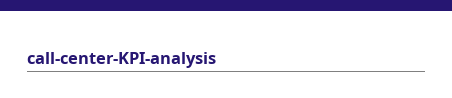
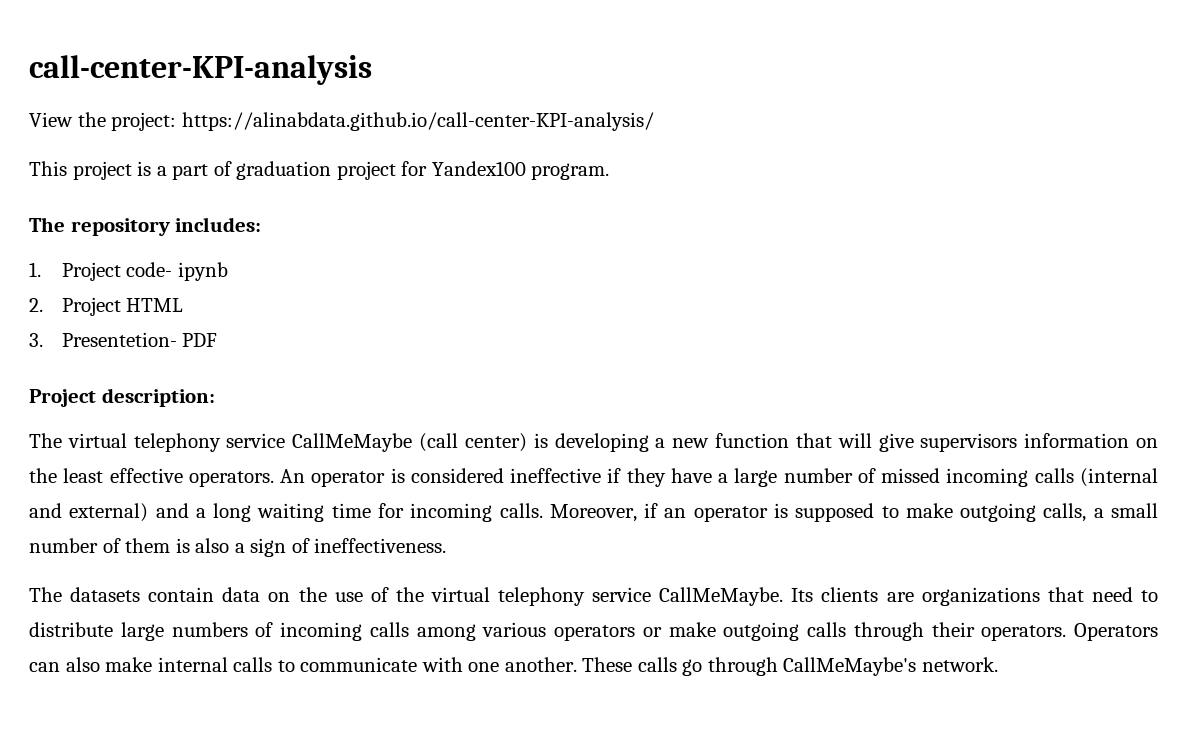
(216, 60) none -> [29,112,654,131] [29,161,610,180] [29,217,262,236] [29,262,228,281] [29,297,184,316] [29,332,218,347] [29,388,215,407] [29,433,1159,452] [29,468,1159,487] [29,503,1159,522] [29,538,447,557] [29,587,1159,606] [29,622,1158,641] [29,657,999,676] // View the project: https://alinabdata.github.io/call-center-KPI-analysis/ // This project is a part of graduation project for Yandex100 program. // The repository includes: // 1. Project code- ipynb // 2. Project HTML // 3. Presentetion- PDF // Project description: // The virtual telephony service CallMeMaybe (call center) is developing a new function that will give supervisors information on the least effective operators. An operator is considered ineffective if they have a large number of missed incoming calls (internal and external) and a long waiting time for incoming calls. Moreover, if an operator is supposed to make outgoing calls, a small number of them is also a sign of ineffectiveness. // The datasets contain data on the use of the virtual telephony service CallMeMaybe. Its clients are organizations that need to distribute large numbers of incoming calls among various operators or make outgoing calls through their operators. Operators can also make internal calls to communicate with one another. These calls go through CallMeMaybe's network.

